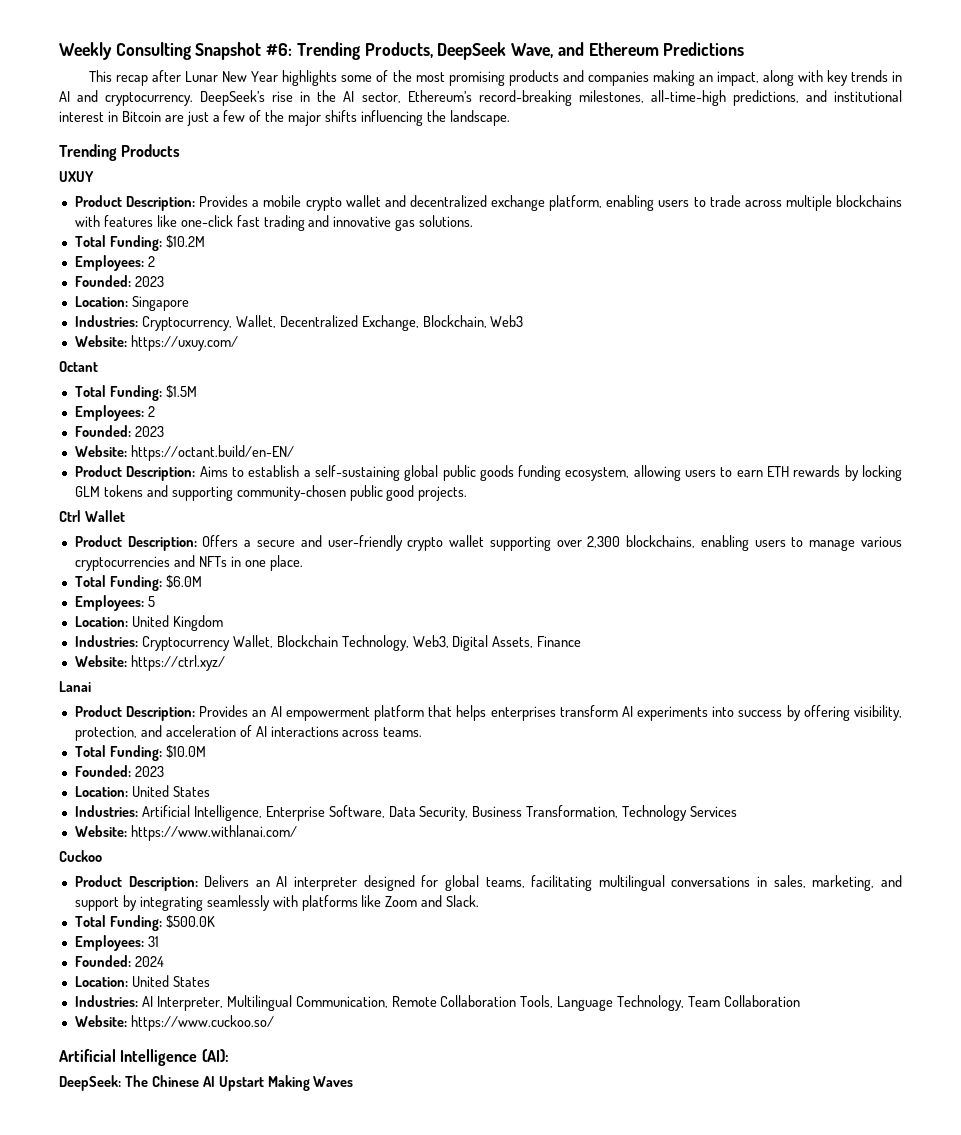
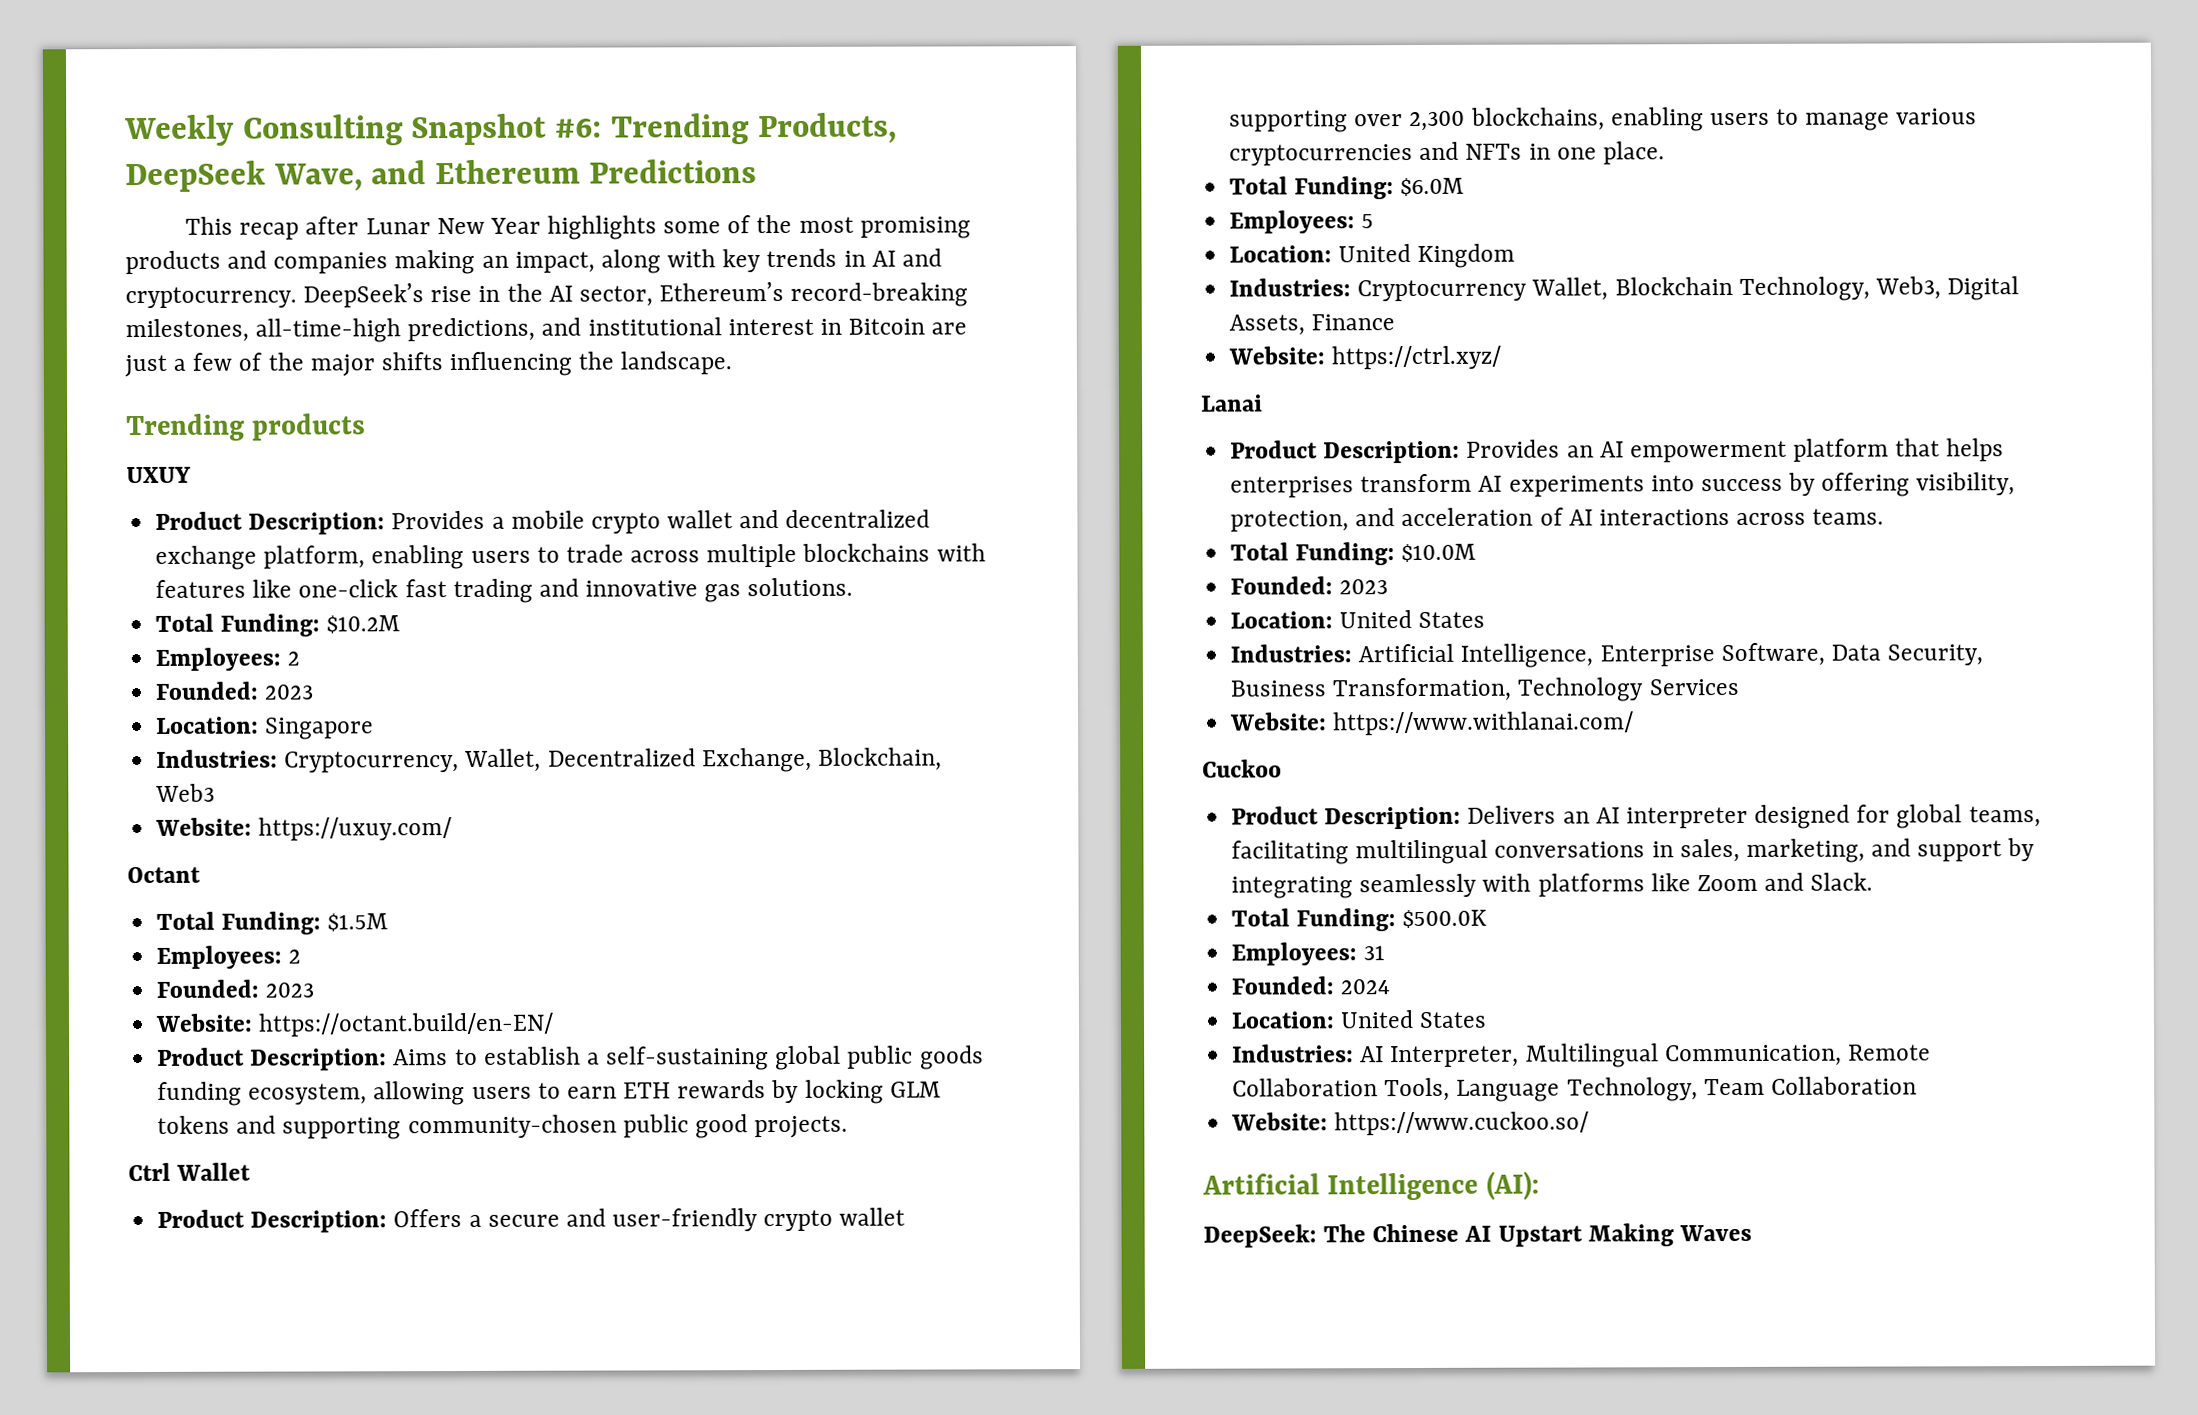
[121,144,181,157] Products -> [252,413,367,441] products

